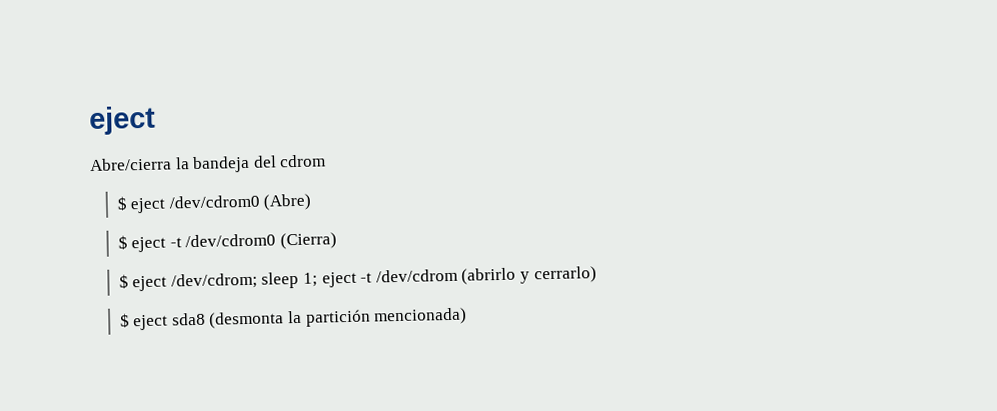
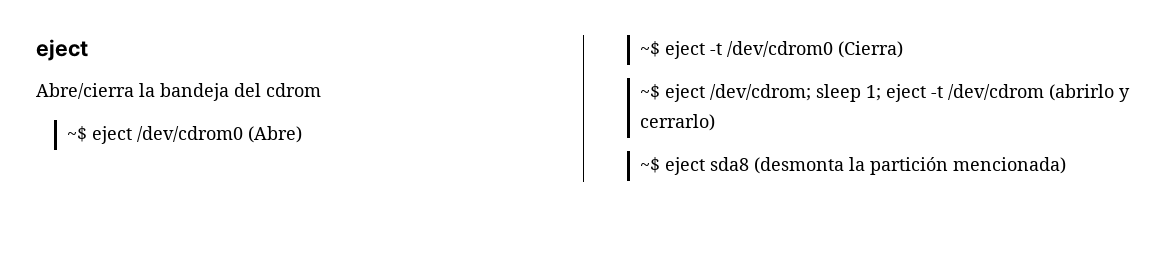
[116,196,128,211] $ -> [66,126,87,142] ~$
[117,235,128,250] $ -> [639,41,660,57] ~$
[118,274,129,289] $ -> [639,84,660,100] ~$
[119,313,130,328] $ -> [639,157,660,173] ~$

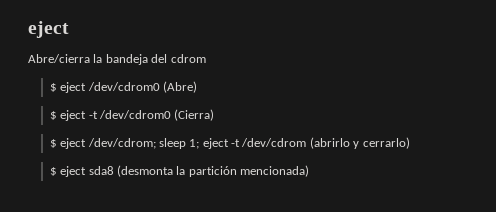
[66,126,87,142] ~$ -> [49,83,57,92] $
[639,41,660,57] ~$ -> [49,111,57,120] $
[639,84,660,100] ~$ -> [49,139,57,148] $
[639,157,660,173] ~$ -> [49,167,57,176] $

